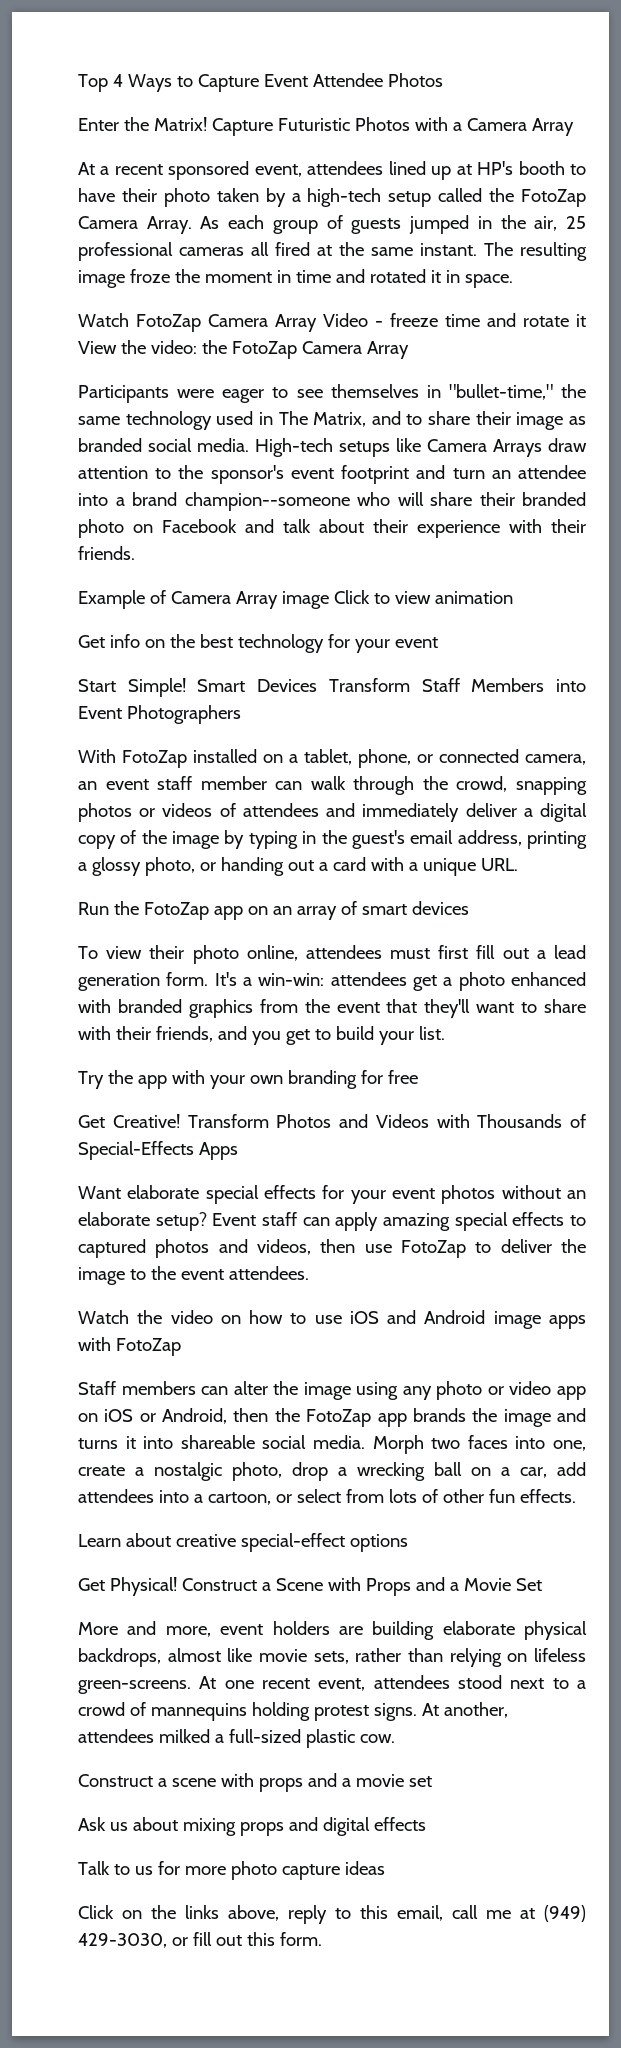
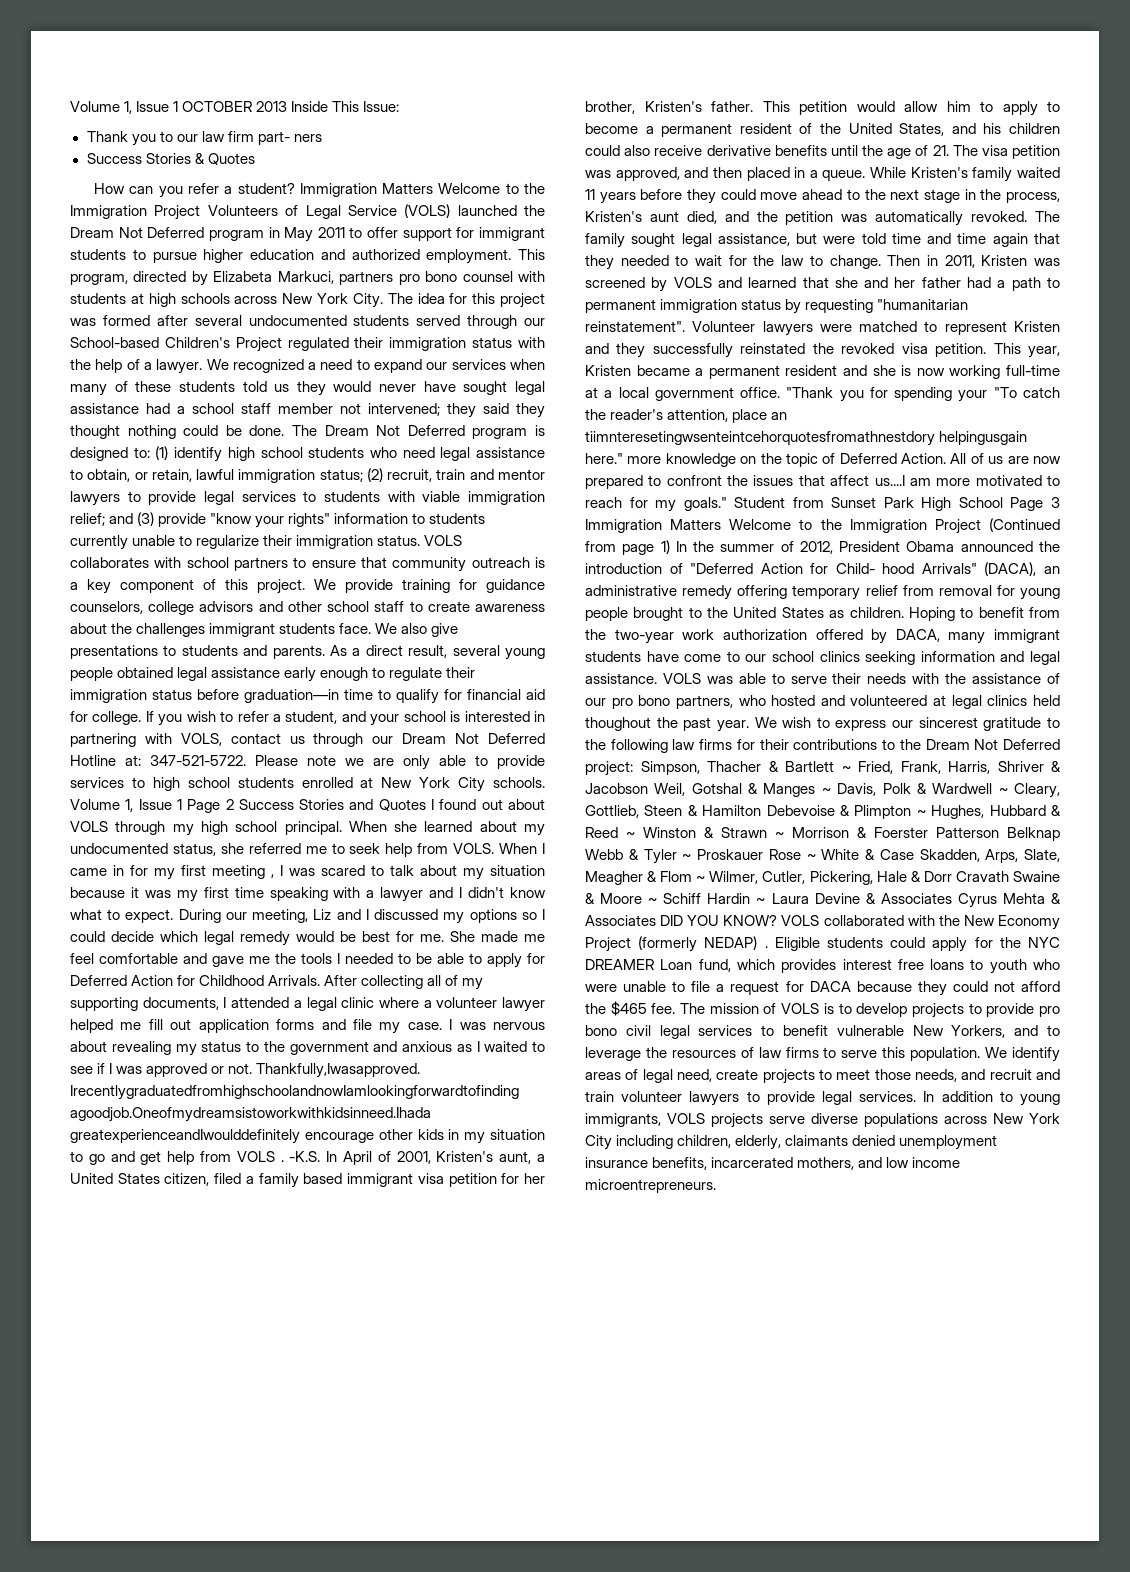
[78,73,443,92] [78,117,574,136] [78,161,586,180] [78,188,587,207] [78,215,587,234] [78,242,587,261] [78,269,513,288] [78,313,587,332] [78,340,409,359] [78,384,586,403] [78,411,586,430] [78,438,587,457] [78,465,586,484] [78,492,586,511] [78,519,586,538] [78,546,135,560] [78,590,513,609] [78,634,438,653] [78,678,586,697] [78,705,241,724] [78,749,586,768] [78,776,587,795] [78,803,587,822] [78,830,588,849] [78,857,518,876] [78,901,469,920] [78,945,586,964] [78,972,586,991] [78,999,586,1018] [78,1026,445,1045] [78,1070,418,1089] [78,1114,586,1128] [78,1141,238,1160] [78,1185,587,1204] [78,1212,586,1231] [78,1239,587,1258] [78,1266,309,1285] [78,1310,586,1329] [78,1337,181,1356] [78,1381,586,1400] [78,1408,586,1427] [78,1435,587,1454] [78,1462,586,1481] [78,1489,576,1505] [78,1533,408,1552] [78,1577,542,1596] [78,1621,587,1640] [78,1648,586,1667] [78,1675,586,1694] [78,1702,508,1721] [78,1729,395,1748] [78,1773,432,1792] [78,1817,426,1836] [78,1861,385,1880] [78,1905,586,1924] [78,1932,322,1948] Top 4 Ways to Capture Event Attendee Photos // Enter the Matrix! Capture Futuristic Photos with a Camera Array // At a recent sponsored event, attendees lined up at HP's booth to have their photo taken by a high-tech setup called the FotoZap Camera Array. As each group of guests jumped in the air, 25 professional cameras all fired at the same instant. The resulting image froze the moment in time and rotated it in space. // Watch FotoZap Camera Array Video - freeze time and rotate it View the video: the FotoZap Camera Array // Participants were eager to see themselves in "bullet-time," the same technology used in The Matrix, and to share their image as branded social media. High-tech setups like Camera Arrays draw attention to the sponsor's event footprint and turn an attendee into a brand champion--someone who will share their branded photo on Facebook and talk about their experience with their friends. // Example of Camera Array image Click to view animation // Get info on the best technology for your event // Start Simple! Smart Devices Transform Staff Members into Event Photographers // With FotoZap installed on a tablet, phone, or connected camera, an event staff member can walk through the crowd, snapping photos or videos of attendees and immediately deliver a digital copy of the image by typing in the guest's email address, printing a glossy photo, or handing out a card with a unique URL. // Run the FotoZap app on an array of smart devices // To view their photo online, attendees must first fill out a lead generation form. It's a win-win: attendees get a photo enhanced with branded graphics from the event that they'll want to share with their friends, and you get to build your list. // Try the app with your own branding for free // Get Creative! Transform Photos and Videos with Thousands of Special-Effects Apps // Want elaborate special effects for your event photos without an elaborate setup? Event staff can apply amazing special effects to captured photos and videos, then use FotoZap to deliver the image to the event attendees. // Watch the video on how to use iOS and Android image apps with FotoZap // Staff members can alter the image using any photo or video app on iOS or Android, then the FotoZap app brands the image and turns it into shareable social media. Morph two faces into one, create a nostalgic photo, drop a wrecking ball on a car, add attendees into a cartoon, or select from lots of other fun effects. // Learn about creative special-effect options // Get Physical! Construct a Scene with Props and a Movie Set // More and more, event holders are building elaborate physical backdrops, almost like movie sets, rather than relying on lifeless green-screens. At one recent event, attendees stood next to a crowd of mannequins holding protest signs. At another, attendees milked a full-sized plastic cow. // Construct a scene with props and a movie set // Ask us about mixing props and digital effects // Talk to us for more photo capture ideas // Click on the links above, reply to this email, call me at (949) 429-3030, or fill out this form. -> [70,101,400,114] [86,131,322,146] [86,153,255,165] [94,183,546,198] [70,204,545,220] [70,227,545,242] [70,249,545,264] [70,271,546,286] [70,293,545,308] [70,315,545,329] [70,337,546,352] [70,359,546,374] [70,381,545,396] [70,403,545,418] [70,425,545,439] [70,446,545,462] [70,468,545,483] [70,491,545,506] [70,512,486,528] [70,535,463,550] [70,557,545,572] [70,579,545,594] [70,601,545,615] [70,623,459,637] [70,645,545,660] [70,667,476,682] [70,689,545,704] [70,711,545,726] [70,733,546,747] [70,755,545,770] [70,777,545,792] [70,799,546,813] [70,821,545,836] [70,843,546,857] [70,865,545,880] [70,887,546,902] [70,909,545,924] [70,931,545,946] [70,953,545,968] [70,975,484,990] [70,997,545,1012] [70,1019,546,1034] [70,1041,545,1056] [70,1063,421,1078] [70,1085,519,1100] [70,1107,431,1122] [70,1129,545,1144] [70,1151,546,1165] [70,1173,545,1188] [585,101,1060,116] [585,123,1060,137] [585,145,1060,159] [585,167,1060,182] [585,189,1060,204] [585,211,1060,226] [585,233,1060,248] [585,255,1060,270] [585,277,1061,292] [585,299,969,314] [585,321,1060,336] [585,343,1060,358] [585,365,1060,379] [585,387,1060,402] [585,409,788,423] [585,431,1028,446] [585,453,1061,467] [585,475,1060,489] [585,497,1060,512] [585,518,1060,534] [585,540,1060,555] [585,562,1060,576] [585,585,1060,600] [585,607,1060,621] [585,629,1060,644] [585,651,1060,665] [585,673,1060,684] [585,695,1060,709] [585,717,1060,732] [585,739,1060,753] [585,761,1061,776] [585,783,1060,798] [585,805,1061,819] [585,827,1060,841] [585,849,1060,864] [585,871,1061,885] [585,893,1061,908] [585,915,1060,930] [585,936,1060,952] [585,959,1060,974] [585,981,1060,996] [585,1001,1060,1018] [585,1025,1060,1039] [585,1047,1060,1062] [585,1069,1060,1084] [585,1091,1060,1106] [585,1113,1060,1128] [585,1135,998,1150] [585,1157,961,1170] [585,1179,716,1193] Volume 1, Issue 1 OCTOBER 2013 Inside This Issue: // Thank you to our law firm part- ners // Success Stories & Quotes // How can you refer a student? Immigration Matters Welcome to the Immigration Project Volunteers of Legal Service (VOLS) launched the Dream Not Deferred program in May 2011 to offer support for immigrant students to pursue higher education and authorized employment. This program, directed by Elizabeta Markuci, partners pro bono counsel with students at high schools across New York City. The idea for this project was formed after several undocumented students served through our School-based Children's Project regulated their immigration status with the help of a lawyer. We recognized a need to expand our services when many of these students told us they would never have sought legal assistance had a school staff member not intervened; they said they thought nothing could be done. The Dream Not Deferred program is designed to: (1) identify high school students who need legal assistance to obtain, or retain, lawful immigration status; (2) recruit, train and mentor lawyers to provide legal services to students with viable immigration relief; and (3) provide "know your rights" information to students currently unable to regularize their immigration status. VOLS collaborates with school partners to ensure that community outreach is a key component of this project. We provide training for guidance counselors, college advisors and other school staff to create awareness about the challenges immigrant students face. We also give presentations to students and parents. As a direct result, several young people obtained legal assistance early enough to regulate their immigration status before graduation—in time to qualify for financial aid for college. If you wish to refer a student, and your school is interested in partnering with VOLS, contact us through our Dream Not Deferred Hotline at: 347-521-5722. Please note we are only able to provide services to high school students enrolled at New York City schools. Volume 1, Issue 1 Page 2 Success Stories and Quotes I found out about VOLS through my high school principal. When she learned about my undocumented status, she referred me to seek help from VOLS. When I came in for my first meeting , I was scared to talk about my situation because it was my first time speaking with a lawyer and I didn't know what to expect. During our meeting, Liz and I discussed my options so I could decide which legal remedy would be best for me. She made me feel comfortable and gave me the tools I needed to be able to apply for Deferred Action for Childhood Arrivals. After collecting all of my supporting documents, I attended a legal clinic where a volunteer lawyer helped me fill out application forms and file my case. I was nervous about revealing my status to the government and anxious as I waited to see if I was approved or not. Thankfully,Iwasapproved. IrecentlygraduatedfromhighschoolandnowIamlookingforwardtofinding agoodjob.Oneofmydreamsistoworkwithkidsinneed.Ihada greatexperienceandIwoulddefinitely encourage other kids in my situation to go and get help from VOLS . -K.S. In April of 2001, Kristen's aunt, a United States citizen, filed a family based immigrant visa petition for her brother, Kristen's father. This petition would allow him to apply to become a permanent resident of the United States, and his children could also receive derivative benefits until the age of 21. The visa petition was approved, and then placed in a queue. While Kristen's family waited 11 years before they could move ahead to the next stage in the process, Kristen's aunt died, and the petition was automatically revoked. The family sought legal assistance, but were told time and time again that they needed to wait for the law to change. Then in 2011, Kristen was screened by VOLS and learned that she and her father had a path to permanent immigration status by requesting "humanitarian reinstatement". Volunteer lawyers were matched to represent Kristen and they successfully reinstated the revoked visa petition. This year, Kristen became a permanent resident and she is now working full-time at a local government office. "Thank you for spending your "To catch the reader's attention, place an tiimnteresetingwsenteintcehorquotesfromathnestdory helpingusgain here." more knowledge on the topic of Deferred Action. All of us are now prepared to confront the issues that affect us....I am more motivated to reach for my goals." Student from Sunset Park High School Page 3 Immigration Matters Welcome to the Immigration Project (Continued from page 1) In the summer of 2012, President Obama announced the introduction of "Deferred Action for Child- hood Arrivals" (DACA), an administrative remedy offering temporary relief from removal for young people brought to the United States as children. Hoping to benefit from the two-year work authorization offered by DACA, many immigrant students have come to our school clinics seeking information and legal assistance. VOLS was able to serve their needs with the assistance of our pro bono partners, who hosted and volunteered at legal clinics held thoughout the past year. We wish to express our sincerest gratitude to the following law firms for their contributions to the Dream Not Deferred project: Simpson, Thacher & Bartlett ~ Fried, Frank, Harris, Shriver & Jacobson Weil, Gotshal & Manges ~ Davis, Polk & Wardwell ~ Cleary, Gottlieb, Steen & Hamilton Debevoise & Plimpton ~ Hughes, Hubbard & Reed ~ Winston & Strawn ~ Morrison & Foerster Patterson Belknap Webb & Tyler ~ Proskauer Rose ~ White & Case Skadden, Arps, Slate, Meagher & Flom ~ Wilmer, Cutler, Pickering, Hale & Dorr Cravath Swaine & Moore ~ Schiff Hardin ~ Laura Devine & Associates Cyrus Mehta & Associates DID YOU KNOW? VOLS collaborated with the New Economy Project (formerly NEDAP) . Eligible students could apply for the NYC DREAMER Loan fund, which provides interest free loans to youth who were unable to file a request for DACA because they could not afford the $465 fee. The mission of VOLS is to develop projects to provide pro bono civil legal services to benefit vulnerable New Yorkers, and to leverage the resources of law firms to serve this population. We identify areas of legal need, create projects to meet those needs, and recruit and train volunteer lawyers to provide legal services. In addition to young immigrants, VOLS projects serve diverse populations across New York City including children, elderly, claimants denied unemployment insurance benefits, incarcerated mothers, and low income microentrepreneurs.

